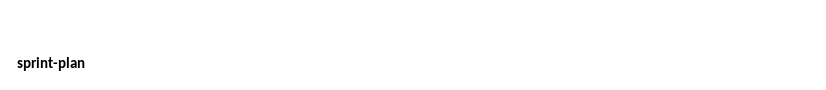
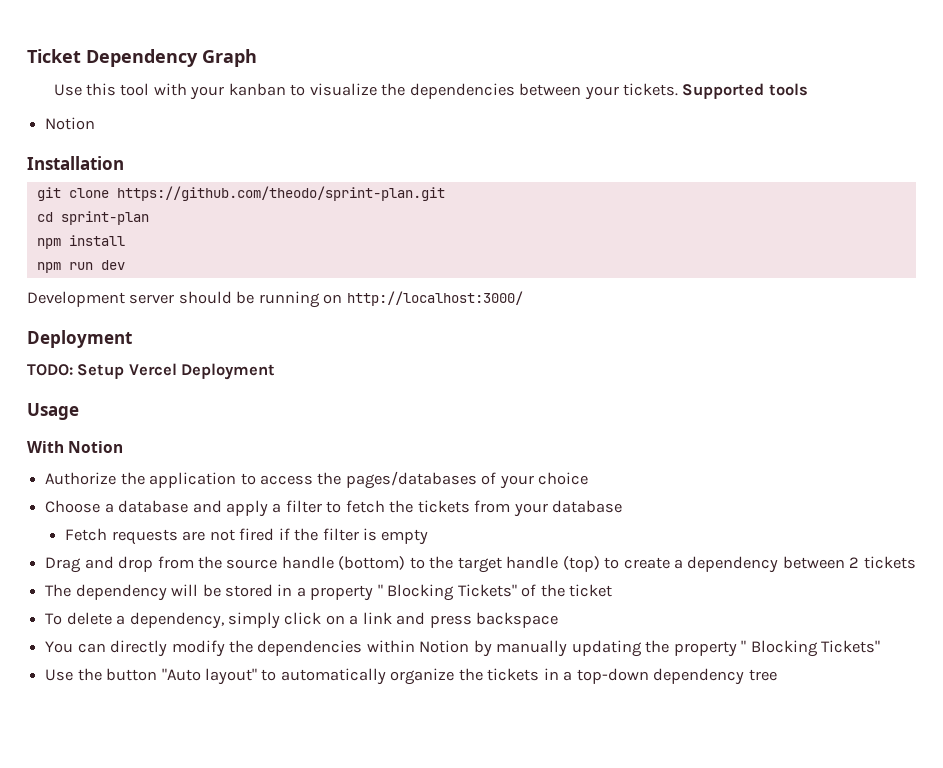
[17,57,85,71] sprint-plan -> [27,49,257,67] [53,83,808,100] [45,117,96,130] [27,156,124,170] [36,186,445,201] [36,211,149,225] [36,235,125,249] [36,260,125,273] [27,291,523,308] [27,330,132,348] [27,363,276,380] [27,403,79,420] [27,441,124,453] [45,471,589,489] [45,500,623,517] [65,528,429,545] [45,556,916,573] [45,584,613,601] [45,612,559,629] [45,640,880,657] [45,668,777,685] Ticket Dependency Graph // Use this tool with your kanban to visualize the dependencies between your tickets. Supported tools // Notion // Installation // git clone https://github.com/theodo/sprint-plan.git // cd sprint-plan // npm install // npm run dev // Development server should be running on http://localhost:3000/ // Deployment // TODO: Setup Vercel Deployment // Usage // With Notion // Authorize the application to access the pages/databases of your choice // Choose a database and apply a filter to fetch the tickets from your database // Fetch requests are not fired if the filter is empty // Drag and drop from the source handle (bottom) to the target handle (top) to create a dependency between 2 tickets // The dependency will be stored in a property " Blocking Tickets" of the ticket // To delete a dependency, simply click on a link and press backspace // You can directly modify the dependencies within Notion by manually updating the property " Blocking Tickets" // Use the button "Auto layout" to automatically organize the tickets in a top-down dependency tree

